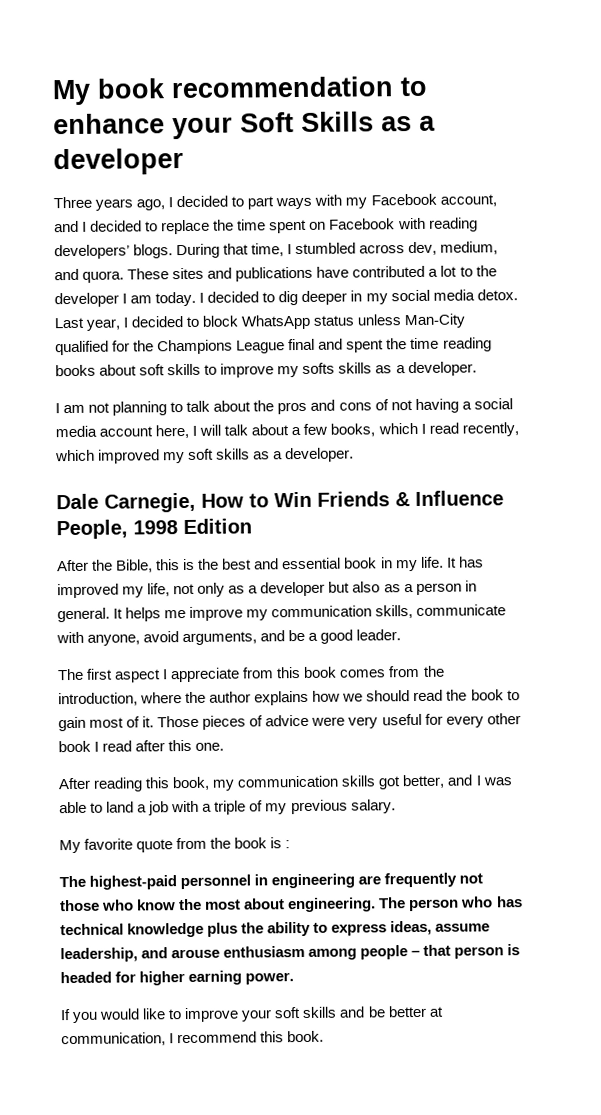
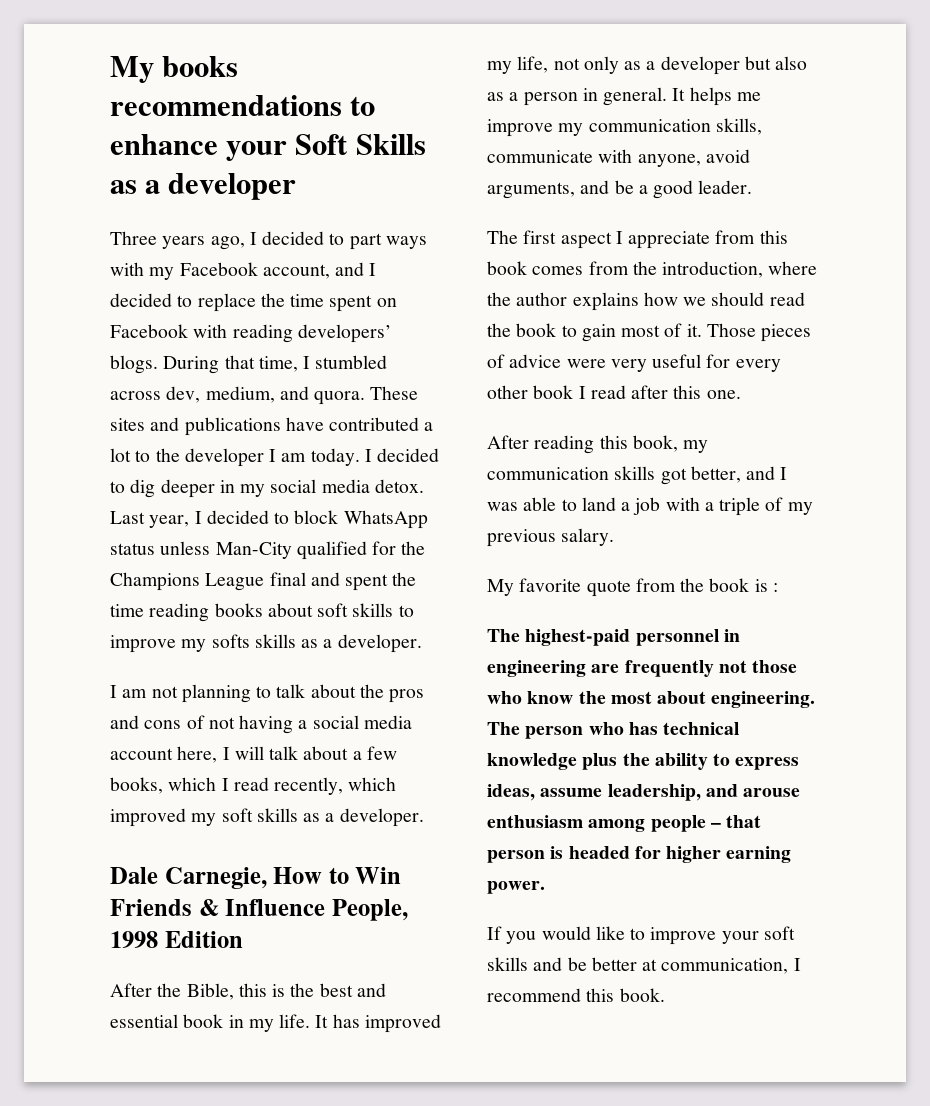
[52,76,393,106] My book recommendation -> [110,56,239,83] [110,95,342,116] My books recommendations

